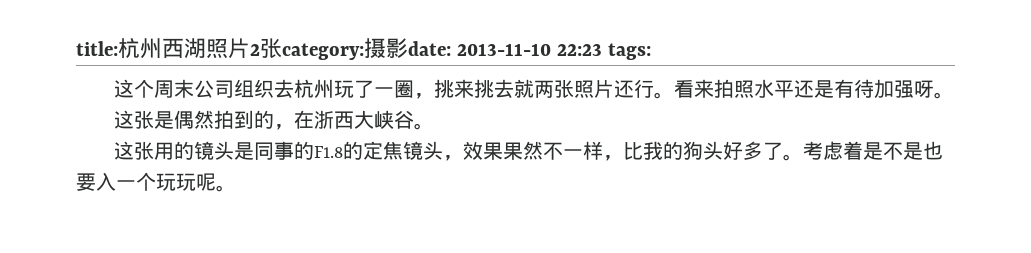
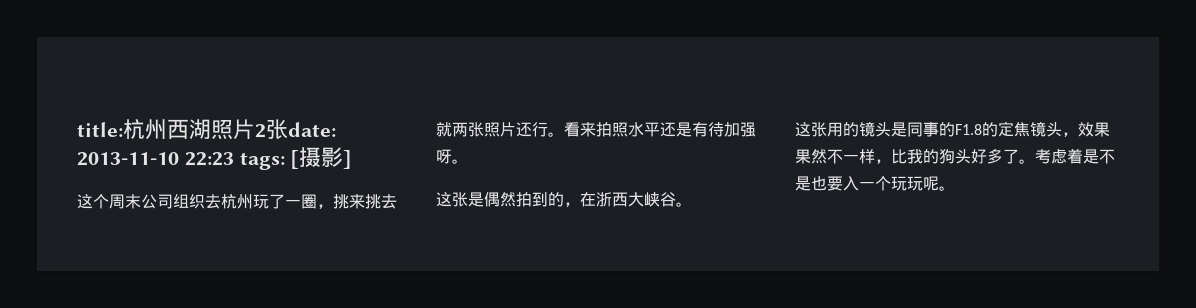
[282,38,408,60] category:摄影 -> (288, 129) none
(651, 51) none -> [290,147,353,169] [摄影]

